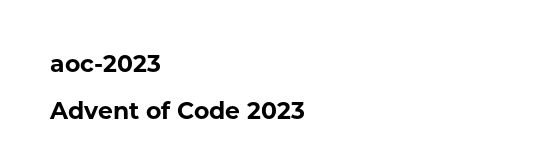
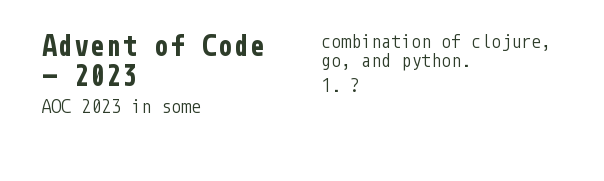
[50,55,161,72] aoc-2023 // -> (41, 45) none
[247,102,305,119] 2023 -> [41,64,137,86] [41,99,201,113] [321,34,551,51] [321,53,471,71] [321,78,359,92] - 2023 // AOC 2023 in some combination of clojure, go, and python. // 1. ?

